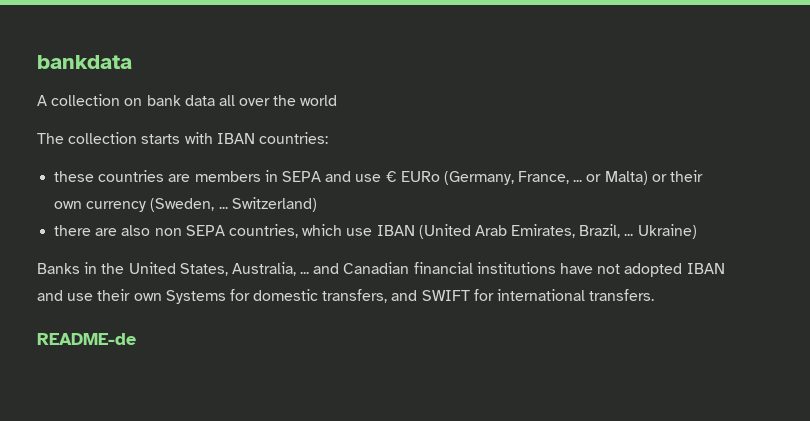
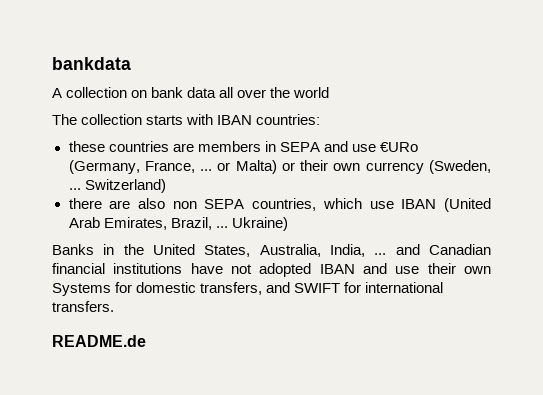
[385,171,440,182] € EURo -> [379,142,418,152] €URo
(296, 269) none -> [330,244,365,257] India,
[37,333,136,345] README-de -> [52,335,146,347] README.de

